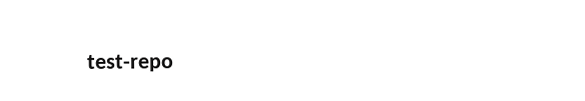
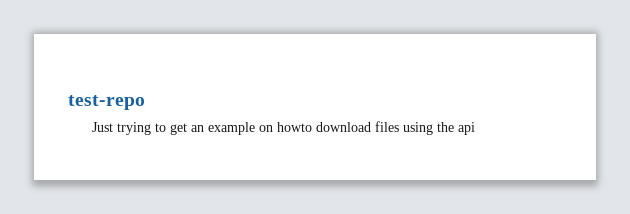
(174, 63) none -> [92,121,476,135] // Just trying to get an example on howto download files using the api

